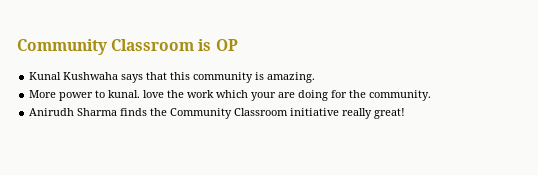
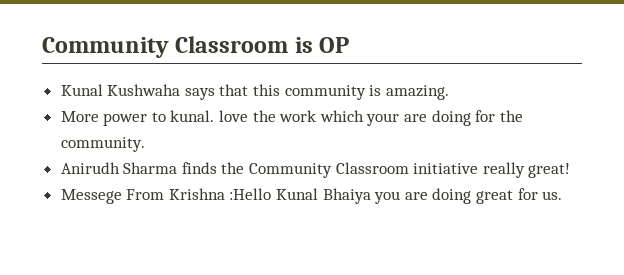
(406, 113) none -> [60,188,563,204] // Messege From Krishna :Hello Kunal Bhaiya you are doing great for us.

